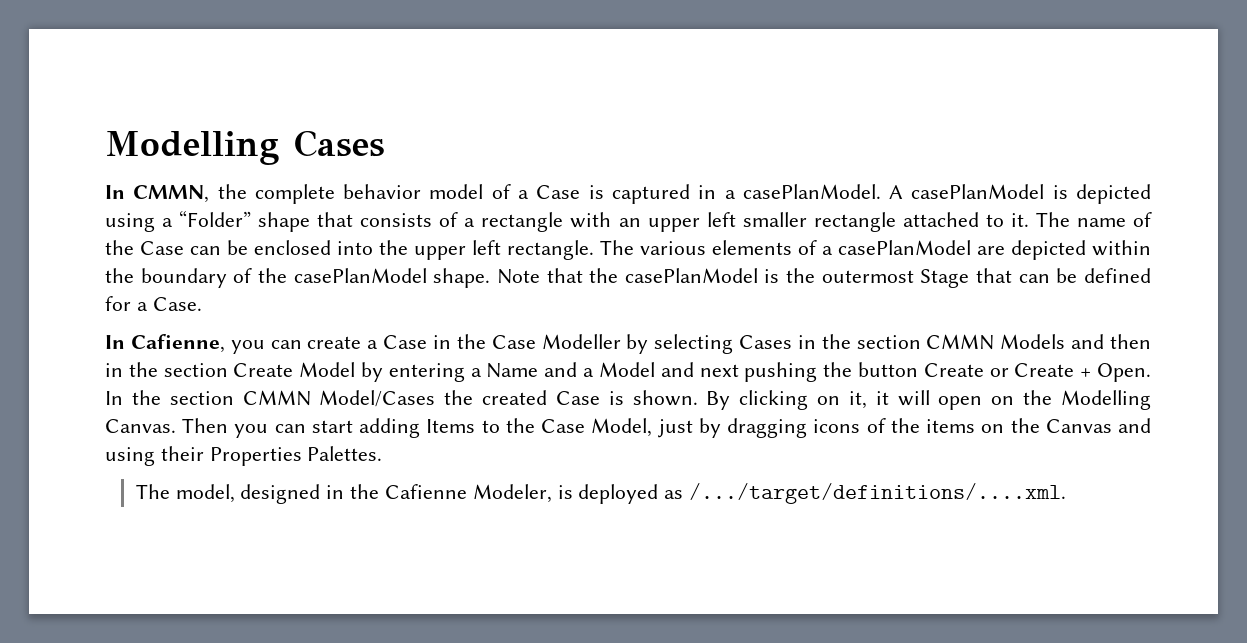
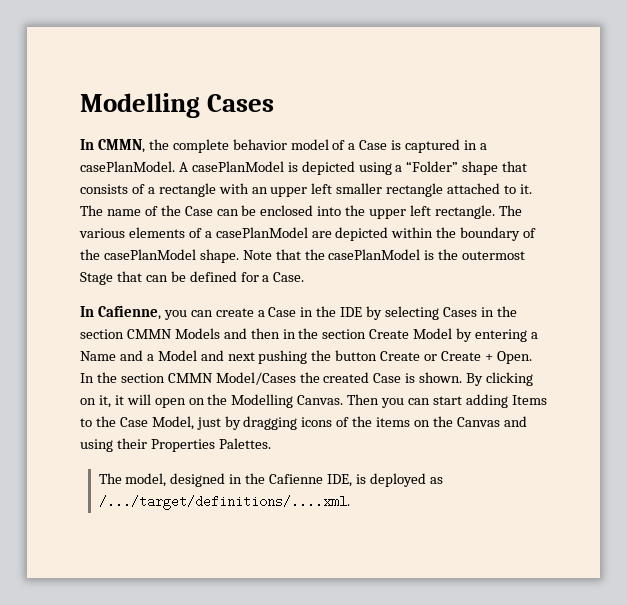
[491,334,621,349] Case Modeller -> [340,307,363,317] IDE
[472,484,552,503] Modeler, -> [326,474,352,487] IDE,

